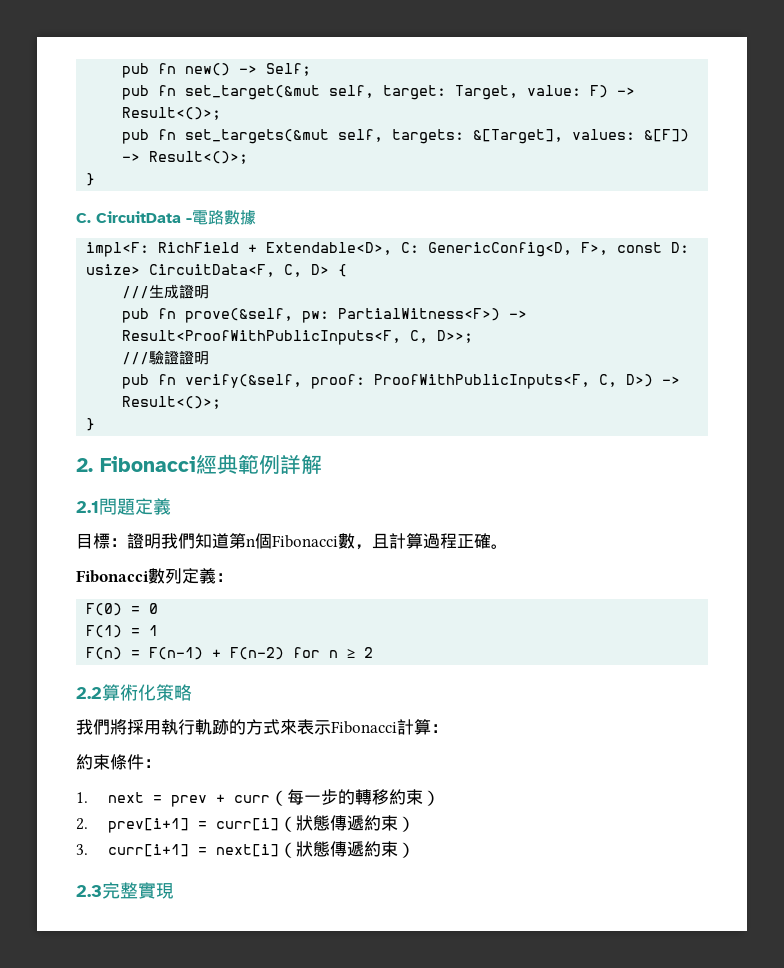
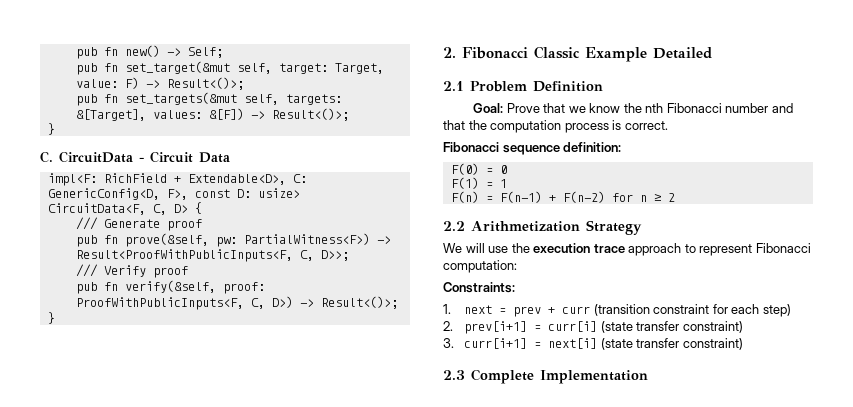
[192,210,256,225] 電路數據 -> [150,151,230,163] Circuit Data
[149,284,210,299] 生成證明 -> [103,219,202,231] Generate proof
[149,350,210,365] 驗證證明 -> [103,265,188,278] Verify proof
[196,454,322,475] [76,498,171,515] [76,533,508,550] [76,568,233,584] 經典範例詳解 // 2.1問題定義 // 目標：證明我們知道第n個Fibonacci數，且計算過程正確。 // Fibonacci數列定義： -> [534,46,712,62] [443,81,603,92] [473,103,793,113] [443,120,668,133] [443,142,622,155] Classic Example Detailed // 2.1 Problem Definition // Goal: Prove that we know the nth Fibonacci number and that the computation process is correct. // Fibonacci sequence definition:
[102,684,192,701] [76,719,448,735] [76,754,161,770] 算術化策略 // 我們將採用執行軌跡的方式來表示Fibonacci計算： // 約束條件： -> [471,220,642,235] [443,243,811,256] [443,260,517,273] [443,282,515,293] Arithmetization Strategy // We will use the execution trace approach to represent Fibonacci computation: // Constraints:
[270,789,441,806] （每一步的轉移約束） -> [593,304,791,317] (transition constraint for each step)
[279,815,416,832] （狀態傳遞約束） -> [600,321,743,333] (state transfer constraint)
[279,841,416,858] （狀態傳遞約束） -> [600,338,743,350] (state transfer constraint)
[102,882,174,899] 完整實現 -> [471,369,648,384] Complete Implementation

